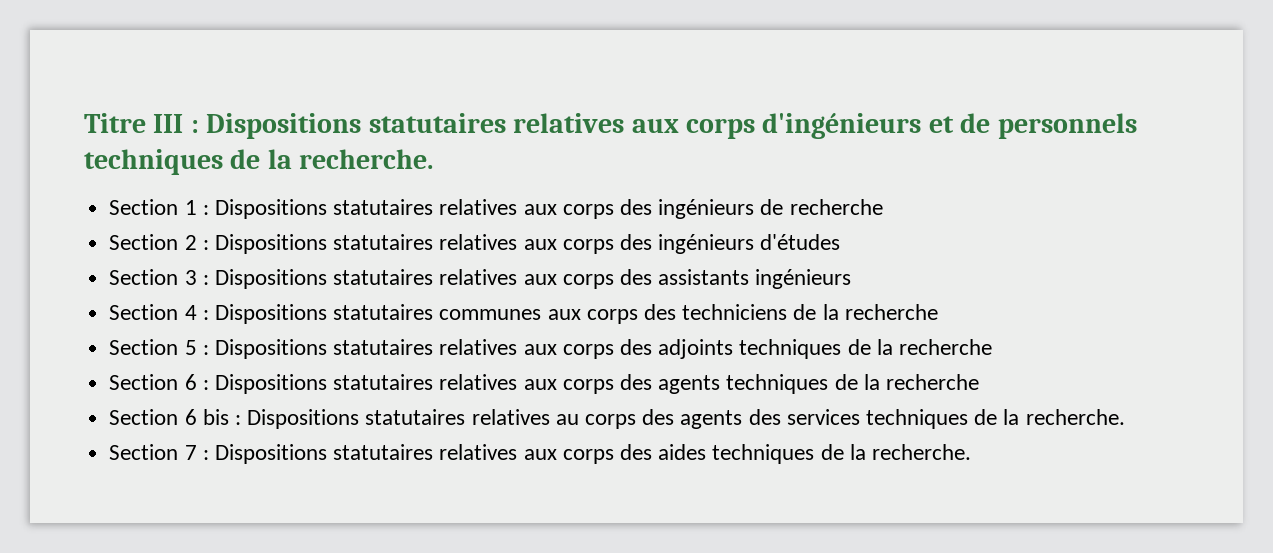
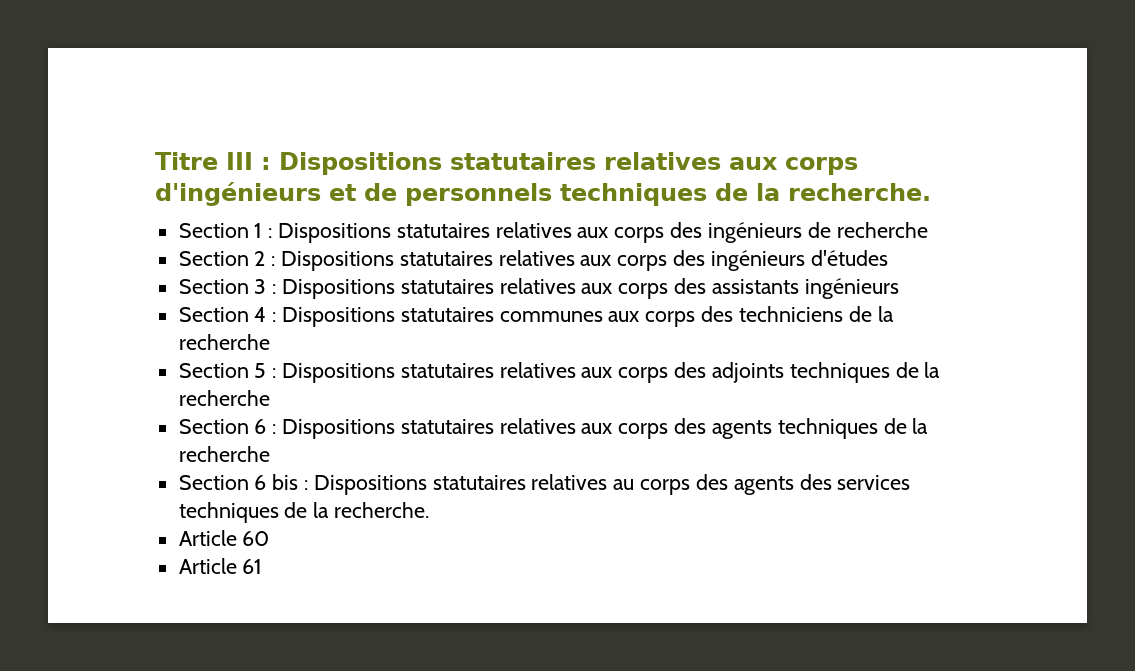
[109,444,972,464] Section 7 : Dispositions statutaires relatives aux corps des aides techniques de la recherche. -> [178,530,270,546] [178,558,263,574] Article 60 // Article 61

